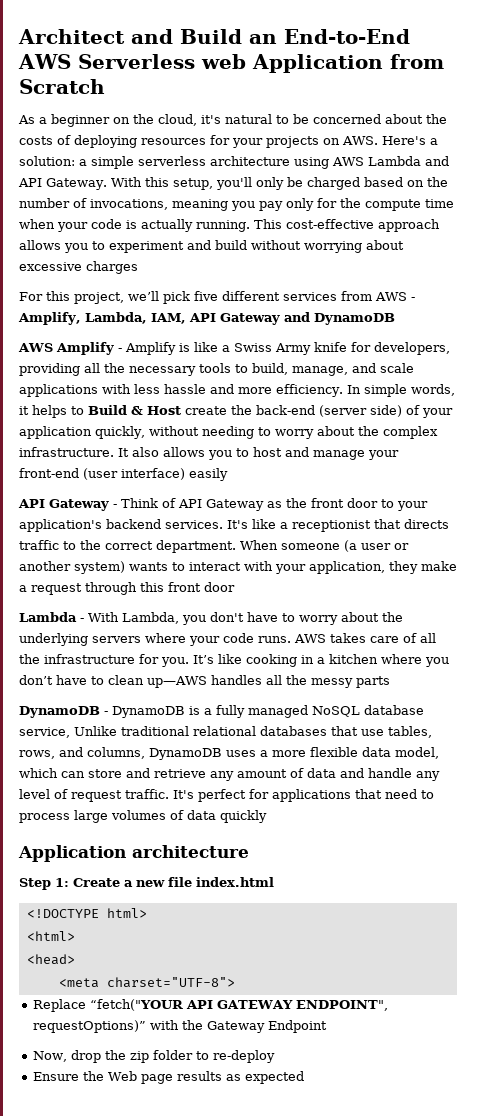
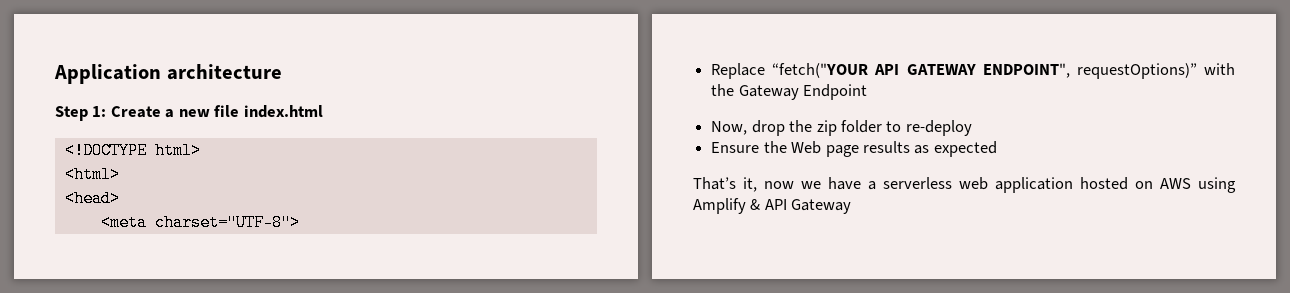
[18,29,410,44] [18,54,444,73] [19,79,105,94] [18,114,447,127] [19,135,438,148] [19,156,449,169] [18,177,448,190] [19,198,454,211] [19,219,440,232] [19,240,404,253] [19,261,138,274] [19,291,415,304] [18,312,395,325] [18,342,450,355] [19,363,414,376] [19,384,455,397] [19,405,453,418] [19,426,438,439] [19,447,399,460] [19,468,228,481] [18,498,428,511] [19,519,449,532] [19,540,409,553] [19,561,457,574] [19,582,235,595] [19,612,403,625] [19,633,436,646] [19,654,449,667] [19,675,390,688] [19,705,424,718] [19,726,432,738] [19,747,439,760] [19,768,440,781] [19,789,434,802] [19,810,267,823] Architect and Build an End-to-End AWS Serverless web Application from Scratch // As a beginner on the cloud, it's natural to be concerned about the costs of deploying resources for your projects on AWS. Here's a solution: a simple serverless architecture using AWS Lambda and API Gateway. With this setup, you'll only be charged based on the number of invocations, meaning you pay only for the compute time when your code is actually running. This cost-effective approach allows you to experiment and build without worrying about excessive charges // For this project, we’ll pick five different services from AWS - Amplify, Lambda, IAM, API Gateway and DynamoDB // AWS Amplify - Amplify is like a Swiss Army knife for developers, providing all the necessary tools to build, manage, and scale applications with less hassle and more efficiency. In simple words, it helps to Build & Host create the back-end (server side) of your application quickly, without needing to worry about the complex infrastructure. It also allows you to host and manage your front-end (user interface) easily // API Gateway - Think of API Gateway as the front door to your application's backend services. It's like a receptionist that directs traffic to the correct department. When someone (a user or another system) wants to interact with your application, they make a request through this front door // Lambda - With Lambda, you don't have to worry about the underlying servers where your code runs. AWS takes care of all the infrastructure for you. It’s like cooking in a kitchen where you don’t have to clean up—AWS handles all the messy parts // DynamoDB - DynamoDB is a fully managed NoSQL database service, Unlike traditional relational databases that use tables, rows, and columns, DynamoDB uses a more flexible data model, which can store and retrieve any amount of data and handle any level of request traffic. It's perfect for applications that need to process large volumes of data quickly // -> (54, 74) none
(304, 1077) none -> [693,177,1236,193] [693,198,852,214] // That’s it, now we have a serverless web application hosted on AWS using Amplify & API Gateway

